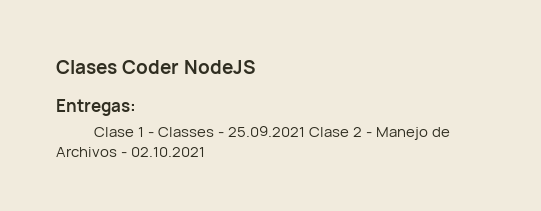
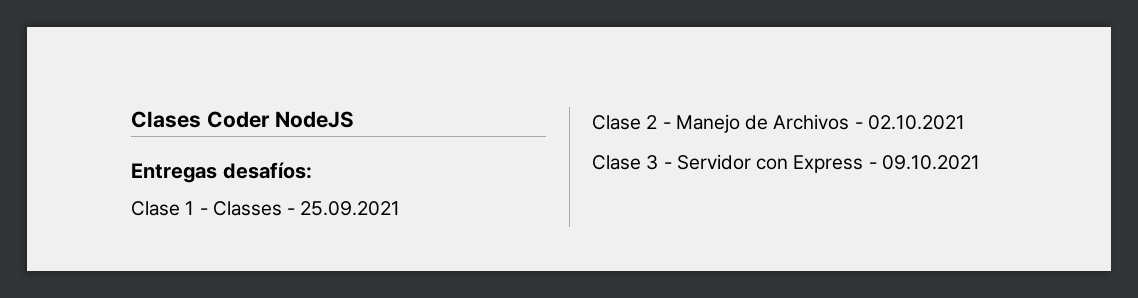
[56,99,136,116] Entregas: -> [131,162,312,183] Entregas desafíos:
(306, 131) none -> (401, 208) //
(206, 152) none -> [592,154,980,173] // Clase 3 - Servidor con Express - 09.10.2021

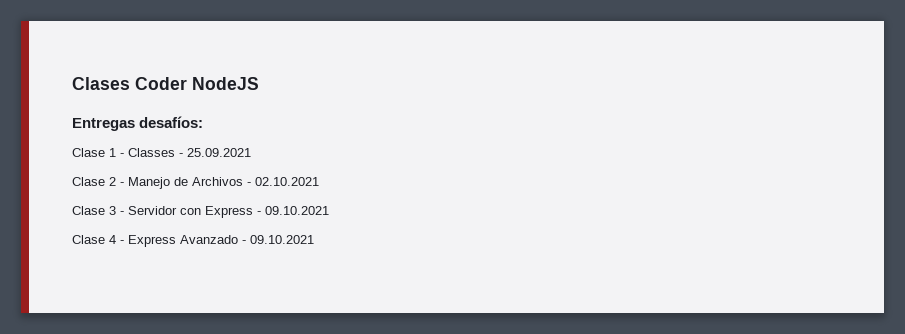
(980, 162) none -> [72,235,314,247] // Clase 4 - Express Avanzado - 09.10.2021

